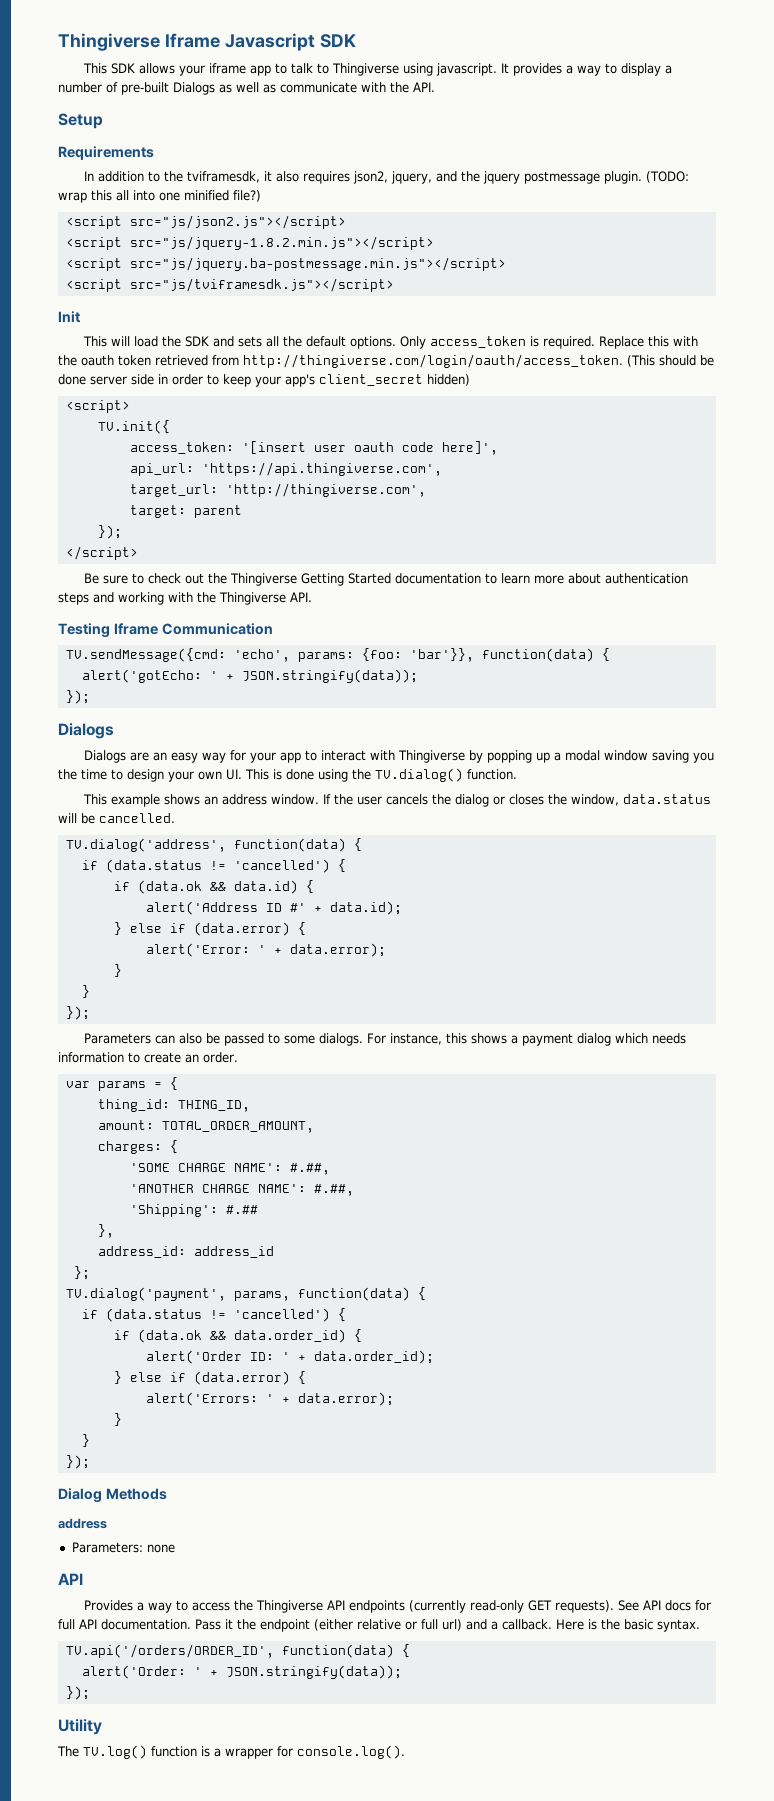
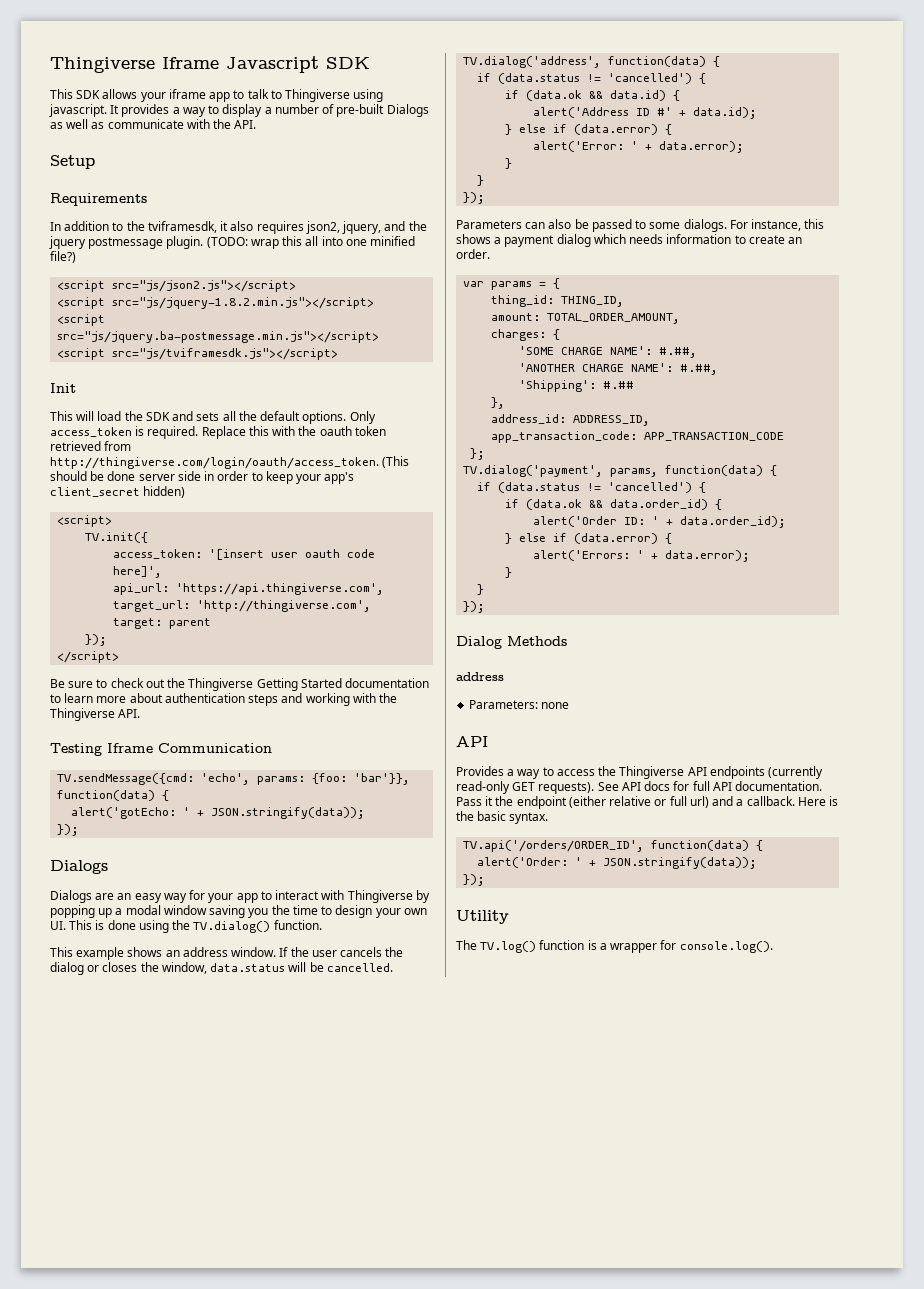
[193,1246,274,1258] address_id -> [573,415,651,426] [491,431,785,443] ADDRESS_ID, // app_transaction_code: APP_TRANSACTION_CODE

